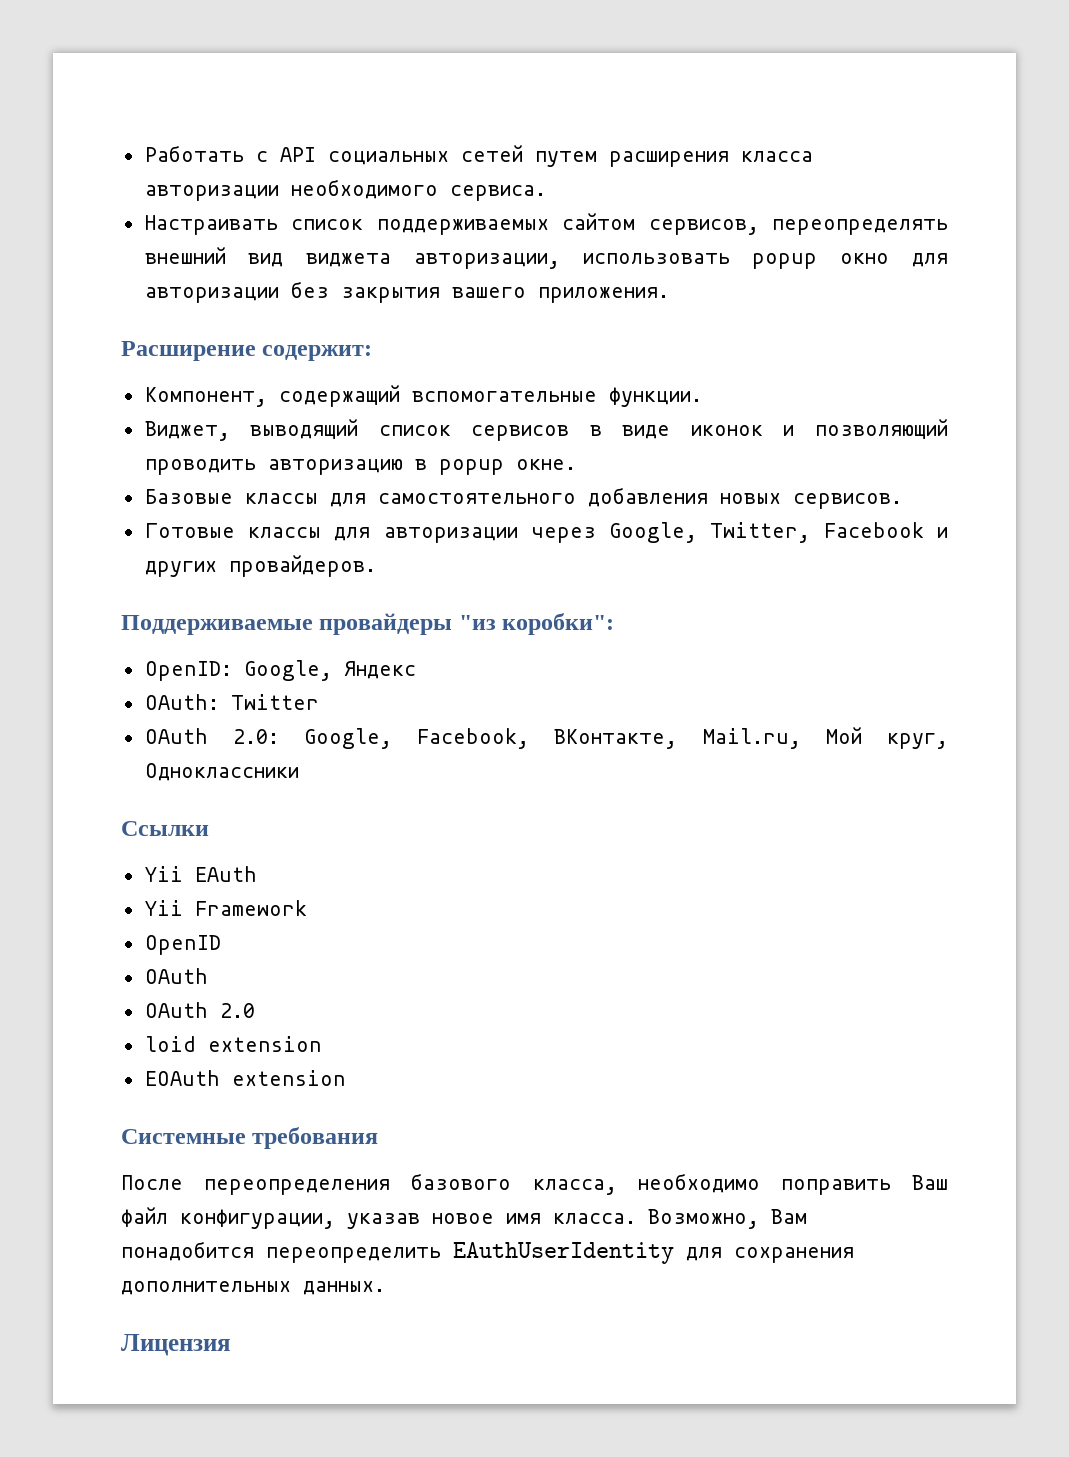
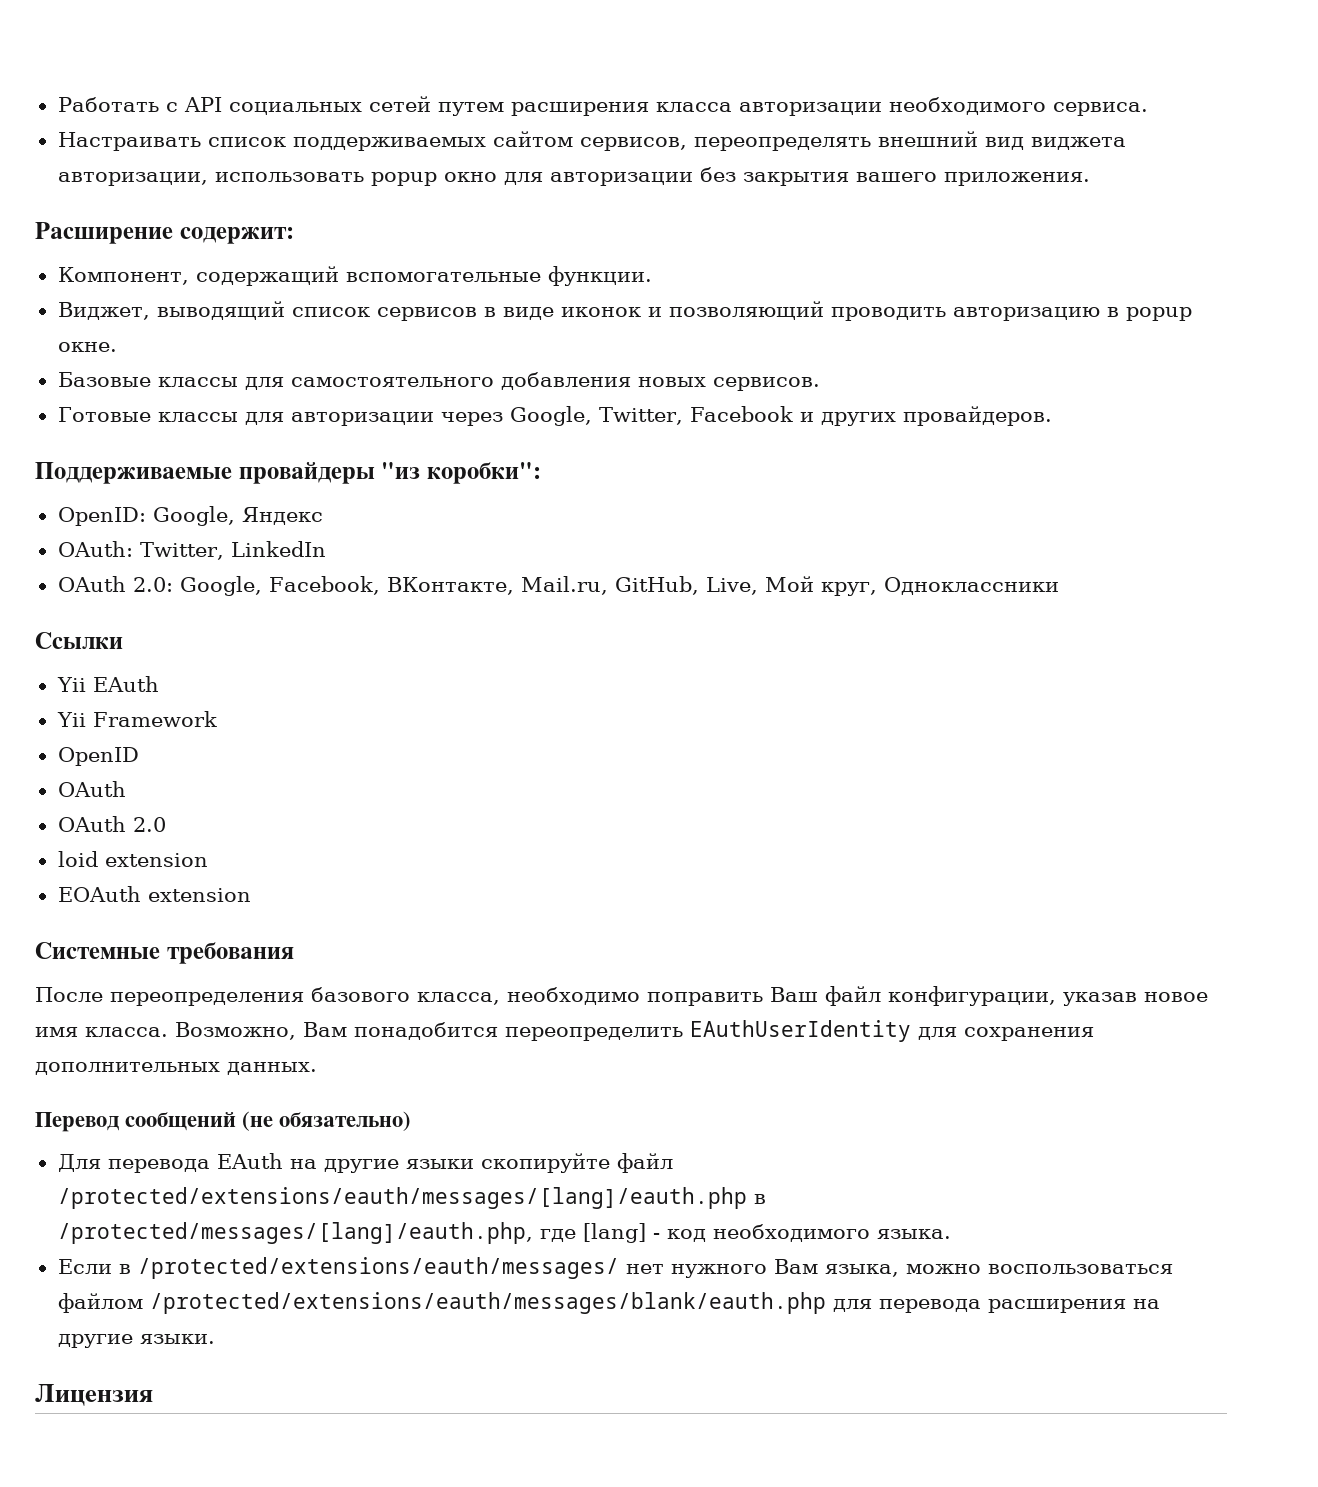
[230,694,319,710] Twitter -> [139,541,326,560] Twitter, LinkedIn
(801, 738) none -> [614,576,758,595] GitHub, Live,
(385, 1288) none -> [35,1111,412,1132] [57,1153,673,1173] [57,1187,766,1209] [57,1222,951,1244] [57,1257,1173,1279] [57,1292,1160,1314] [57,1334,215,1348] // Перевод сообщений (не обязательно) // Для перевода EAuth на другие языки скопируйте файл /protected/extensions/eauth/messages/[lang]/eauth.php в /protected/messages/[lang]/eauth.php, где [lang] - код необходимого языка. // Если в /protected/extensions/eauth/messages/ нет нужного Вам языка, можно воспользоваться файлом /protected/extensions/eauth/messages/blank/eauth.php для перевода расширения на другие языки.

